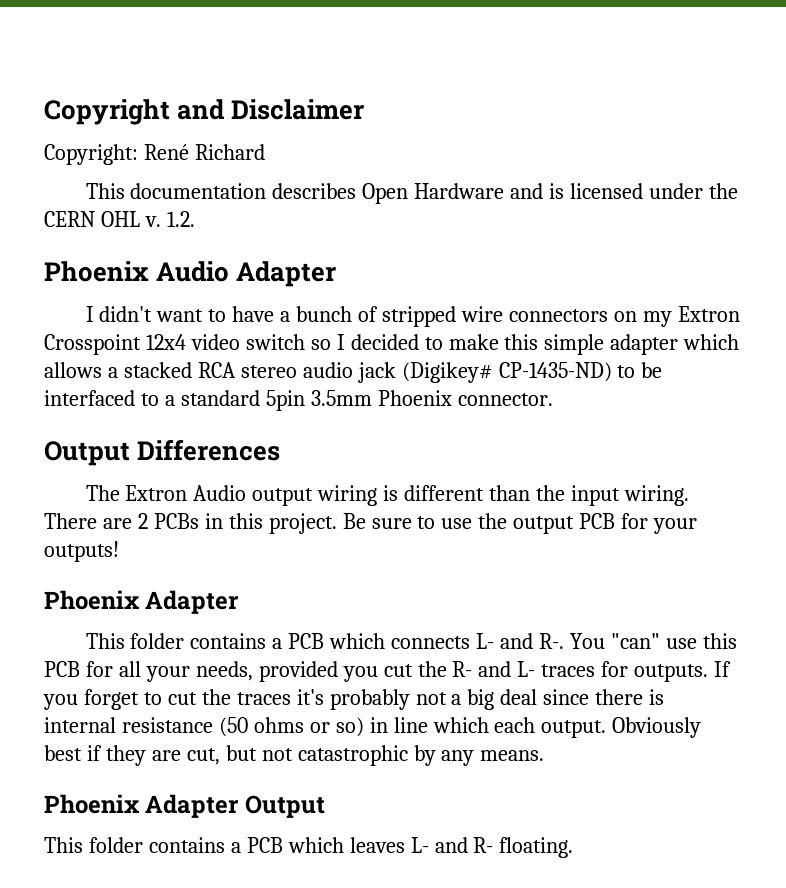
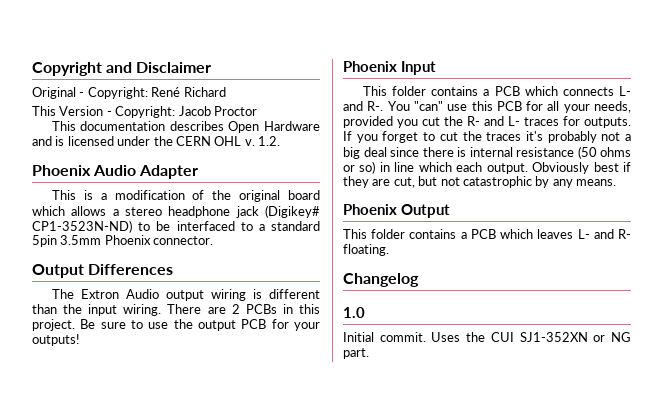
(365, 109) none -> [32,87,85,99] Original -
(265, 152) none -> [32,106,257,118] // This Version - Copyright: Jacob Proctor
[85,306,740,327] [44,334,740,355] [44,362,353,378] I didn't want to have a bunch of stripped wire connectors on my Extron Crosspoint 12x4 video switch so I decided to make this simple adapter which allows a stacked RCA stereo audio -> [51,190,320,202] [32,206,231,218] This is a modification of the original board which allows a stereo headphone
[498,362,612,382] CP-1435-ND) -> [32,220,132,233] CP1-3523N-ND)
[145,590,240,614] Adapter -> [401,61,436,75] Input
[145,794,240,818] Adapter -> (397, 209) none
(574, 847) none -> [343,273,419,287] [343,307,365,318] [343,332,631,342] [343,348,369,359] // Changelog // 1.0 // Initial commit. Uses the CUI SJ1-352XN or NG part.

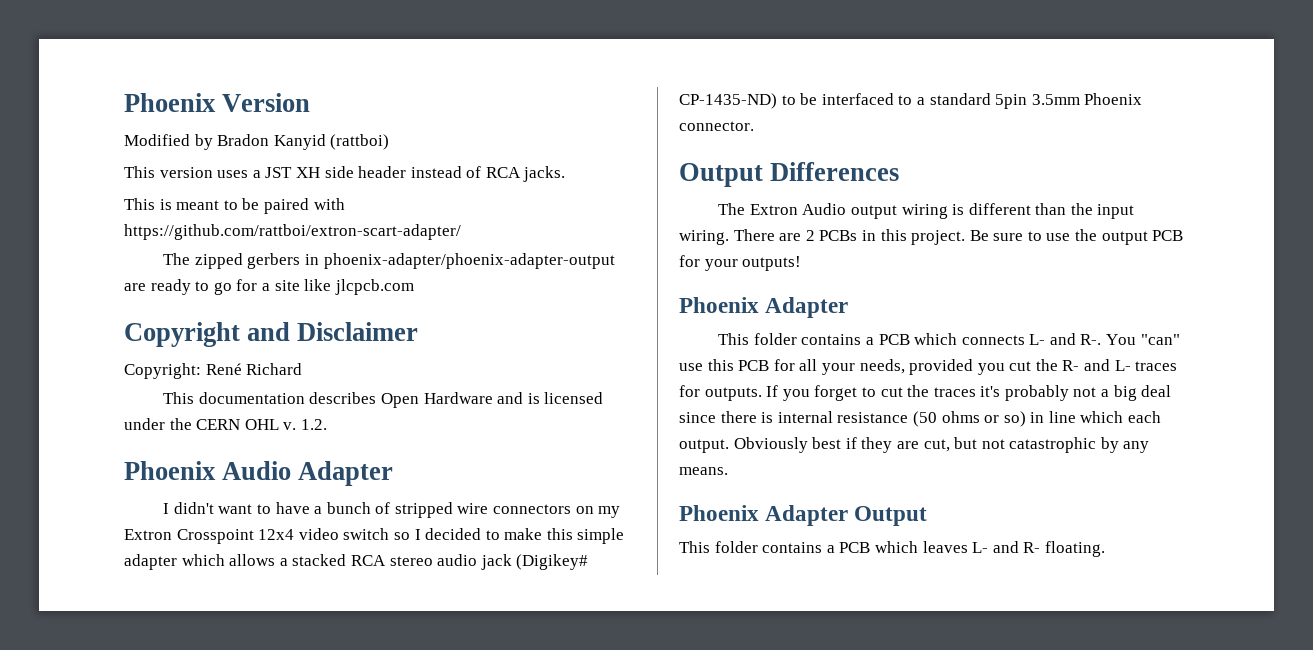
(32, 69) none -> [124,93,311,112] [124,134,390,150] [124,166,566,182] [124,198,345,214] [124,224,461,240] [163,253,615,269] [124,279,414,295] Phoenix Version // Modified by Bradon Kanyid (rattboi) // This version uses a JST XH side header instead of RCA jacks. // This is meant to be paired with https://github.com/rattboi/extron-scart-adapter/ // The zipped gerbers in phoenix-adapter/phoenix-adapter-output are ready to go for a site like jlcpcb.com //
[32,87,85,99] Original - -> (419, 331) none
[32,106,257,118] // This Version - Copyright: Jacob Proctor -> (303, 369) none
[51,190,320,202] [32,206,231,218] This is a modification of the original board which allows a stereo headphone -> [163,502,621,518] [124,528,625,544] [124,554,478,570] I didn't want to have a bunch of stripped wire connectors on my Extron Crosspoint 12x4 video switch so I decided to make this simple adapter which allows a stacked RCA stereo audio
[32,220,132,233] CP1-3523N-ND) -> [679,93,777,109] CP-1435-ND)
[401,61,436,75] Input -> [765,297,849,318] Adapter
(397, 209) none -> [765,505,849,526] Adapter
[343,273,419,287] [343,307,365,318] [343,332,631,342] [343,348,369,359] // Changelog // 1.0 // Initial commit. Uses the CUI SJ1-352XN or NG part. -> (1105, 549) none

